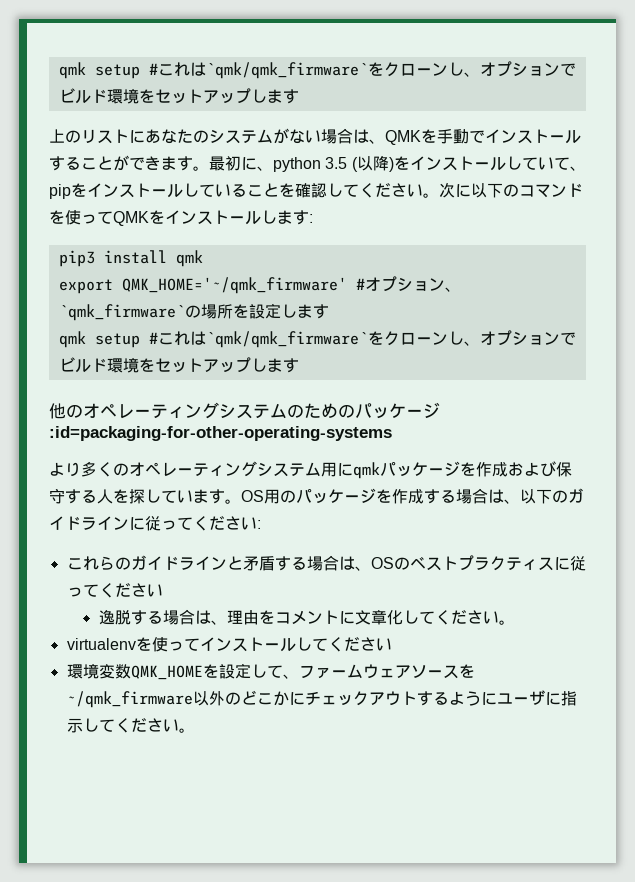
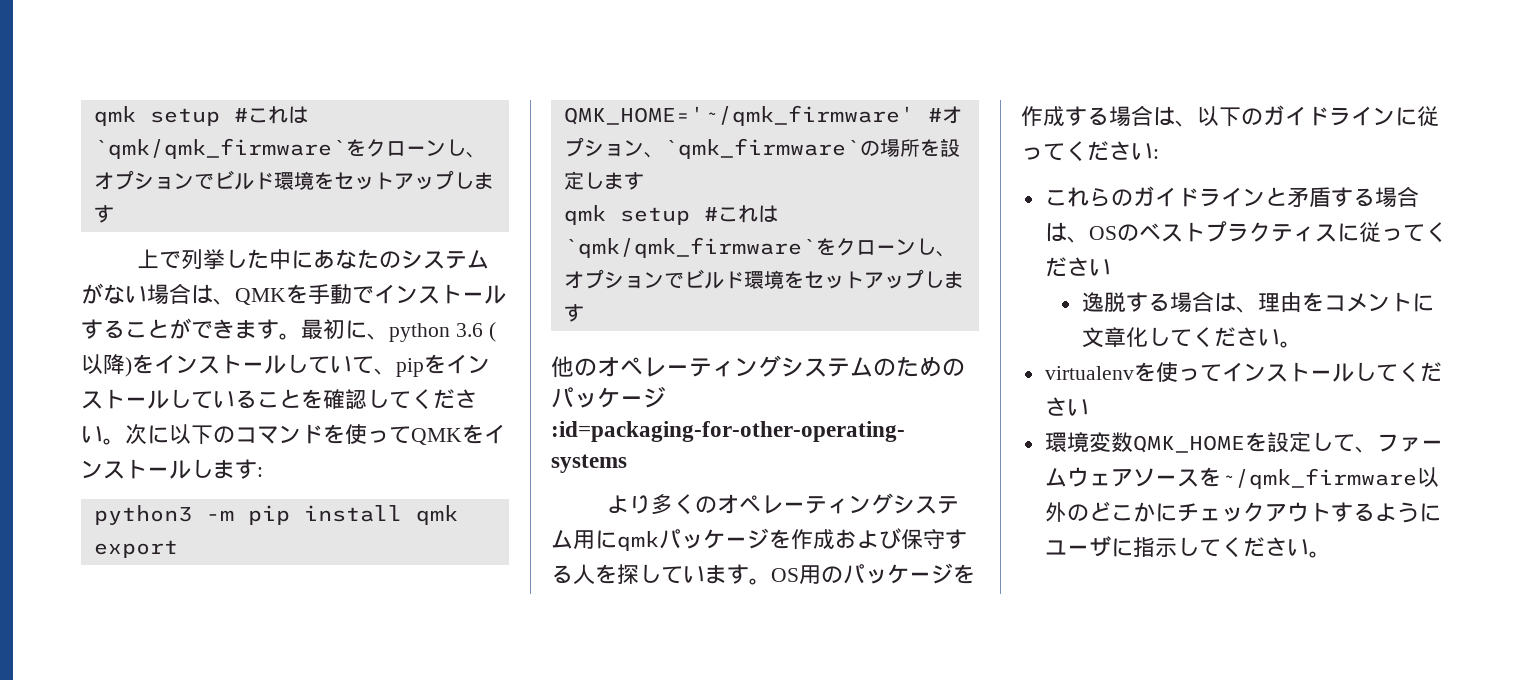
[65,129,129,144] のリスト -> [158,249,291,270] で列挙した中
[325,157,348,169] 3.5 -> [455,323,483,337] 3.6
[58,250,95,267] pip3 -> [93,505,290,525] python3 -m pip

